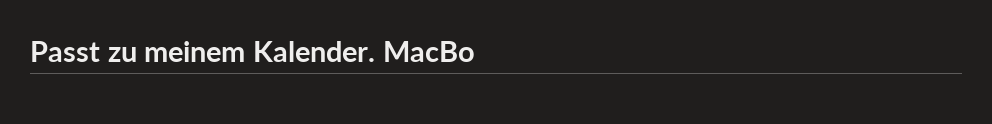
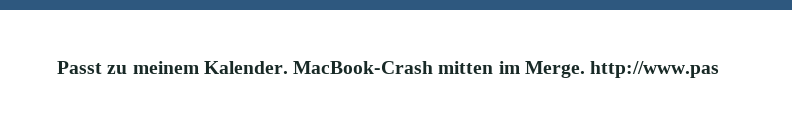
[382,41,475,62] MacBo -> [293,61,720,78] MacBook-Crash mitten im Merge. http://www.pas

